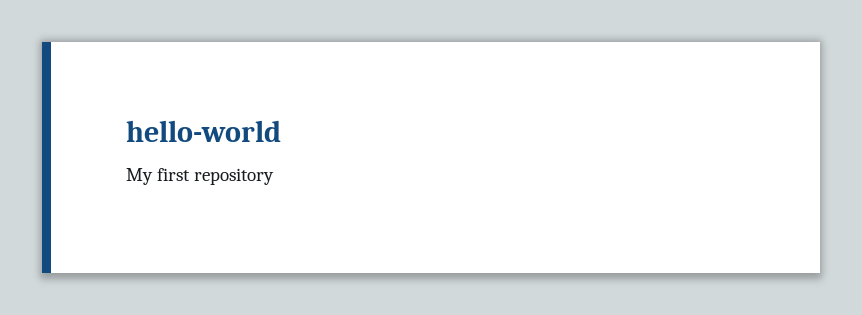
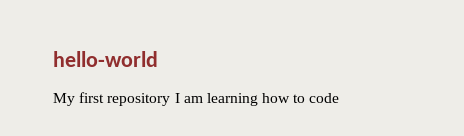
(275, 176) none -> [174,93,340,106] I am learning how to code

